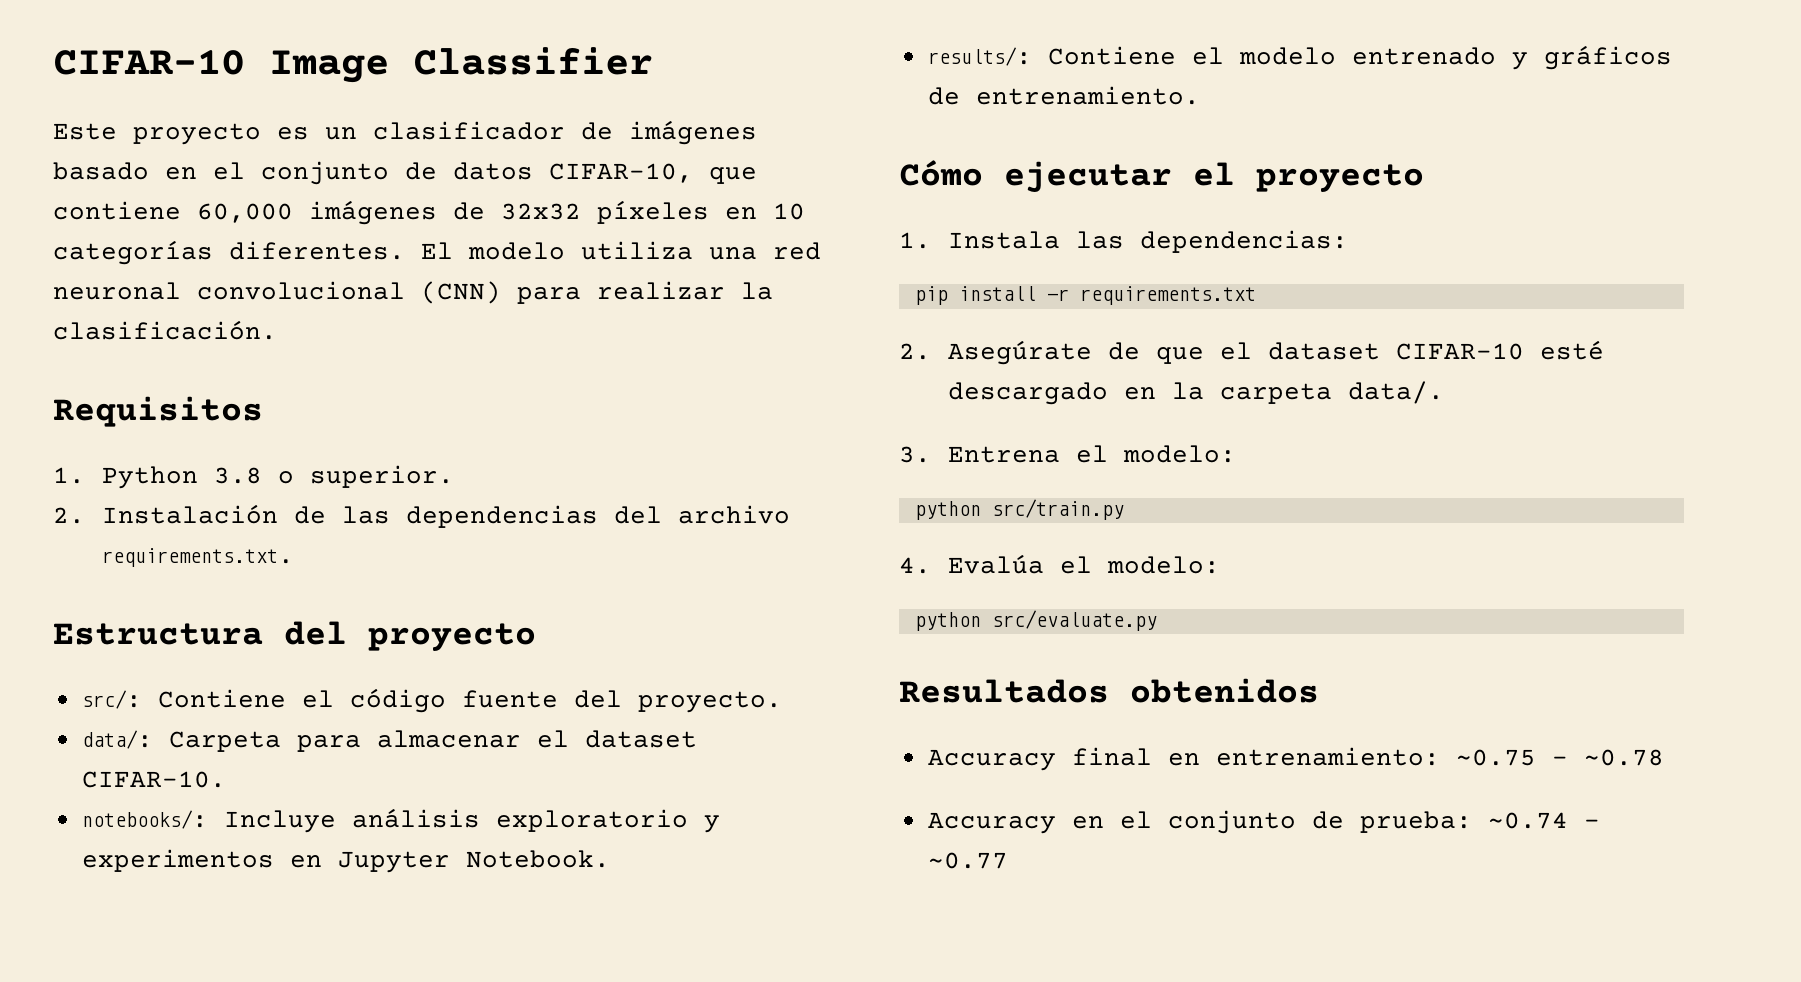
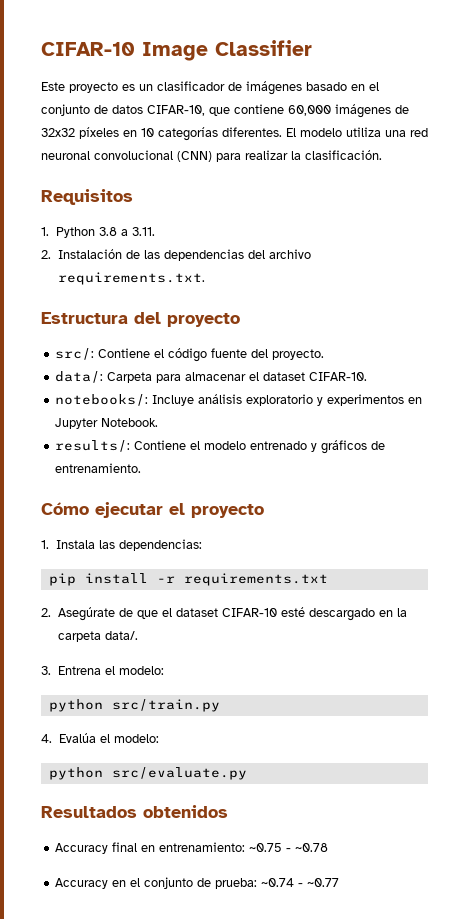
[277,465,454,488] o superior. -> [121,227,156,236] a 3.11.

